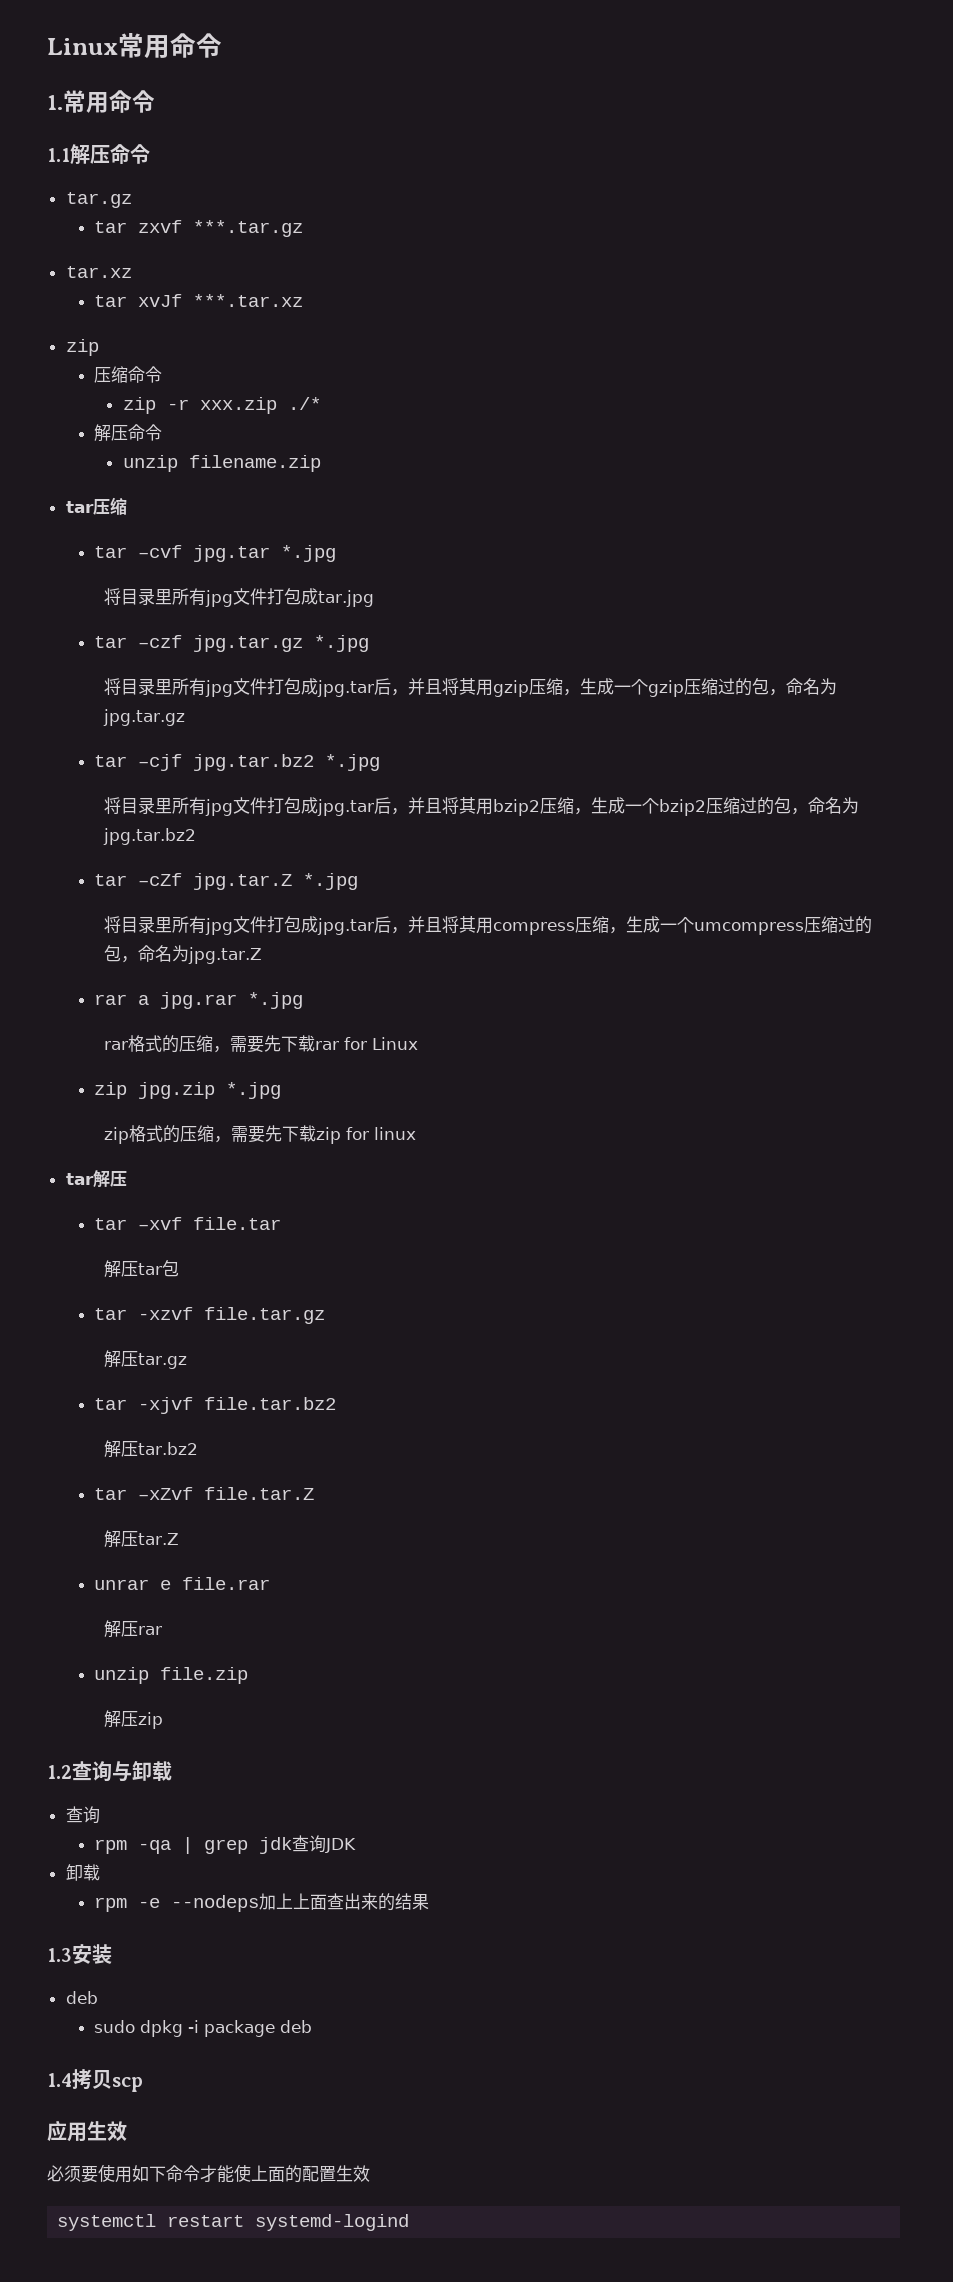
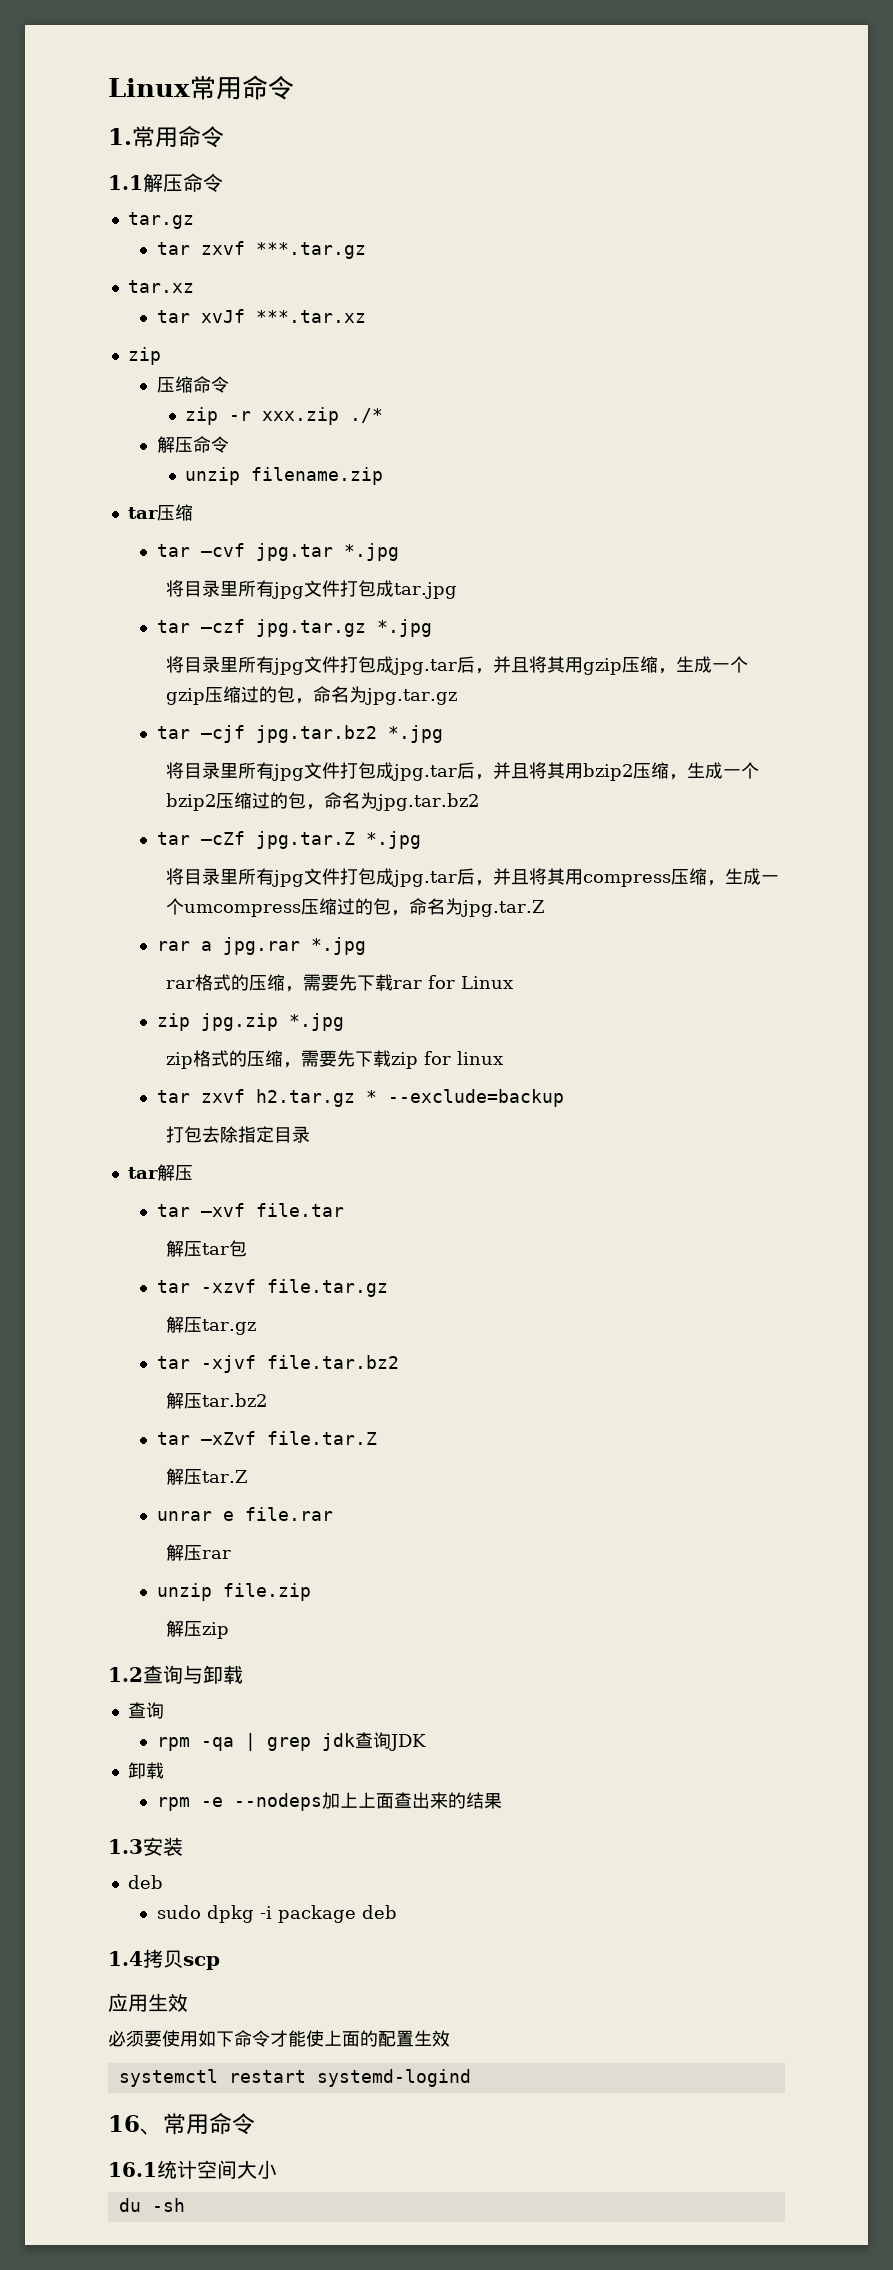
(417, 1133) none -> [156,1089,564,1107] [165,1126,310,1143] // tar zxvf h2.tar.gz * --exclude=backup // 打包去除指定目录
(410, 2222) none -> [108,2113,255,2135] [108,2160,277,2179] [118,2198,185,2212] // 16、常用命令 // 16.1统计空间大小 // du -sh

